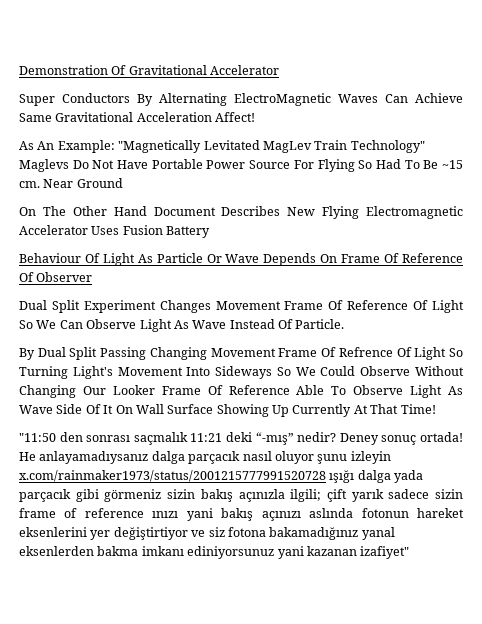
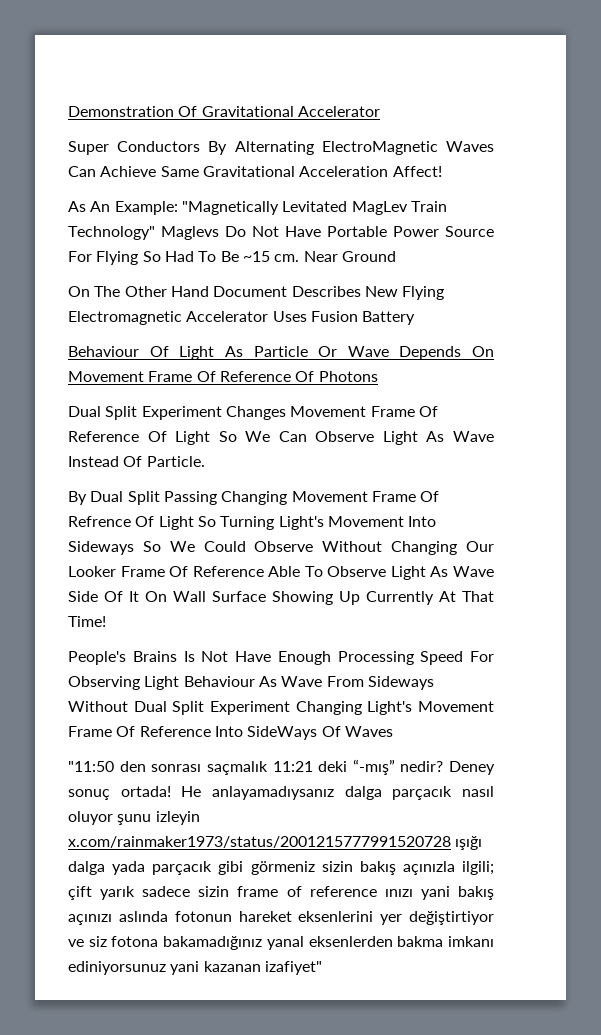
[341,253,464,263] [19,272,93,282] Frame Of Reference Of Observer -> [68,371,378,382] Movement Frame Of Reference Of Photons
(436, 409) none -> [68,651,494,665] [68,676,434,690] [68,701,495,715] [68,726,393,740] // People's Brains Is Not Have Enough Processing Speed For Observing Light Behaviour As Wave From Sideways Without Dual Split Experiment Changing Light's Movement Frame Of Reference Into SideWays Of Waves

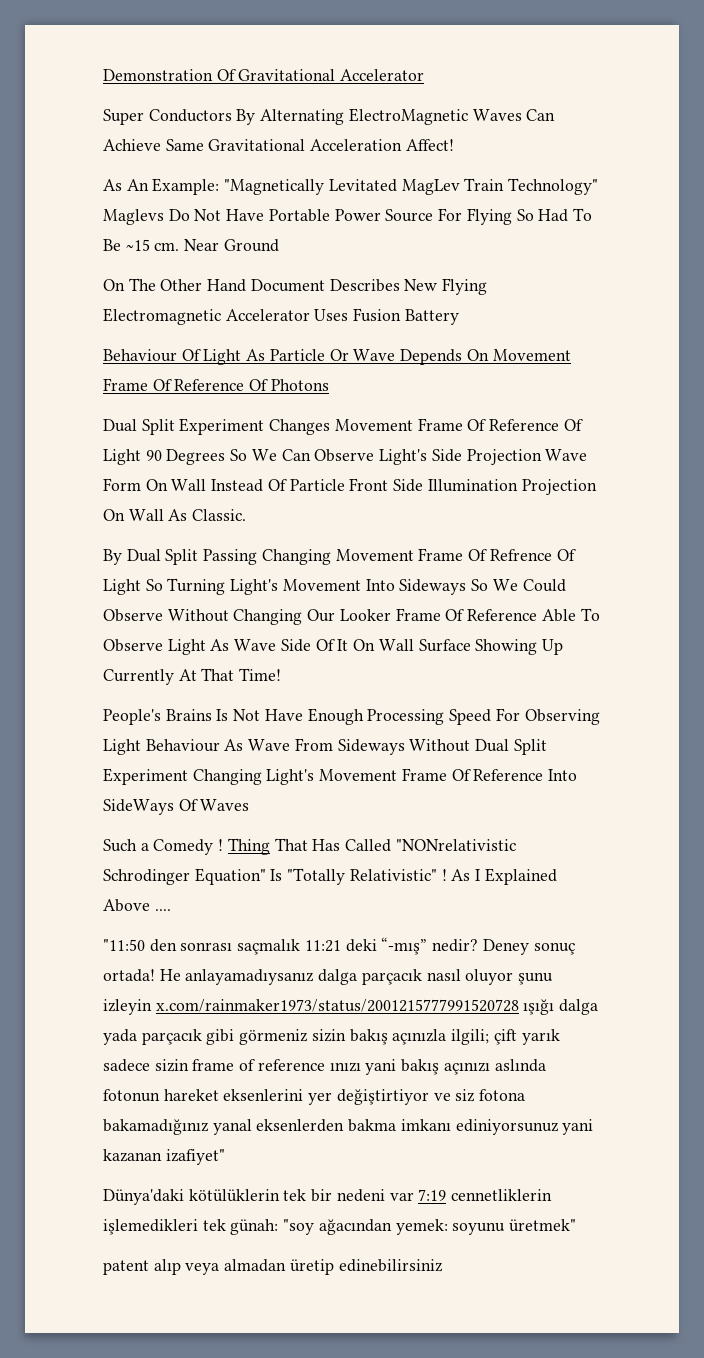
(211, 438) none -> [145,449,226,465] 90 Degrees
[382,431,494,445] [68,456,205,467] Light As Wave Instead Of Particle. -> [379,449,588,465] [103,478,597,495] [103,509,247,521] Light's Side Projection Wave Form On Wall Instead Of Particle Front Side Illumination Projection On Wall As Classic.
(393, 731) none -> [103,838,516,855] [103,868,557,885] [103,899,171,912] // Such a Comedy ! Thing That Has Called "NONrelativistic Schrodinger Equation" Is "Totally Relativistic" ! As I Explained Above ....
(322, 968) none -> [103,1189,553,1205] [103,1219,577,1235] [103,1259,443,1275] // Dünya'daki kötülüklerin tek bir nedeni var 7:19 cennetliklerin işlemedikleri tek günah: "soy ağacından yemek: soyunu üretmek" // patent alıp veya almadan üretip edinebilirsiniz

